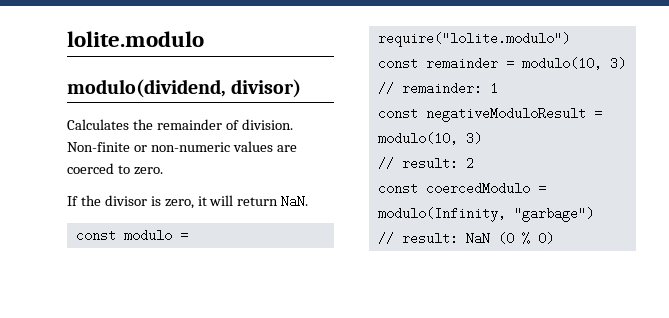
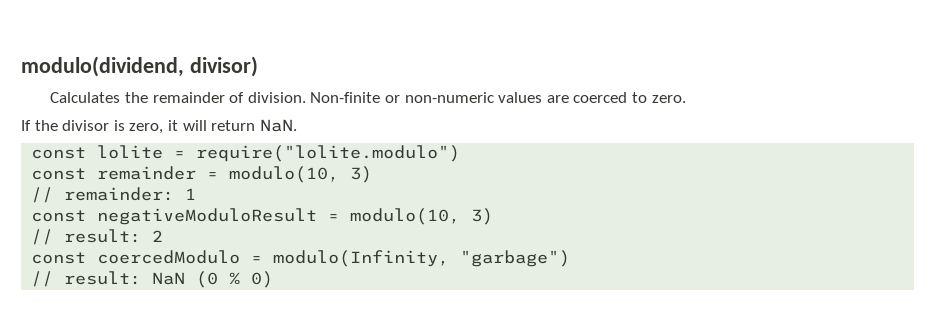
[67,31,204,47] lolite.modulo // -> (21, 66) none
[123,229,172,242] modulo -> [97,145,164,159] lolite

